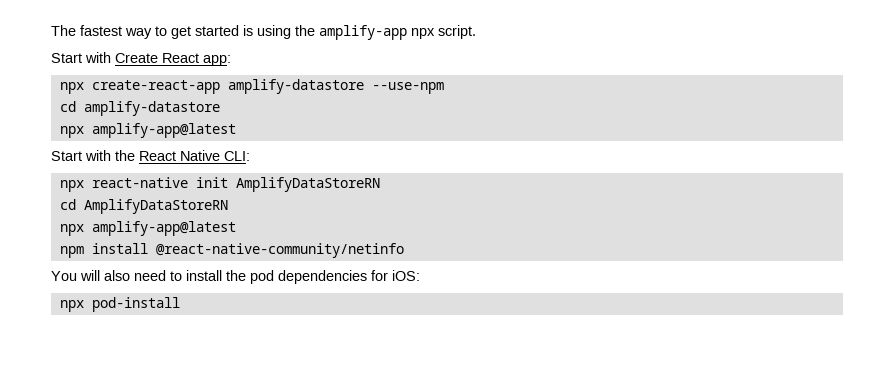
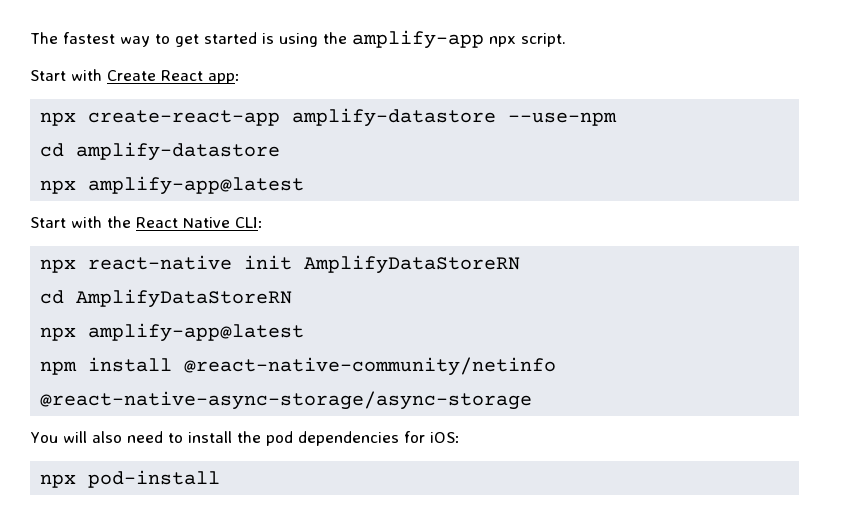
(404, 250) none -> [40,391,533,410] @react-native-async-storage/async-storage

